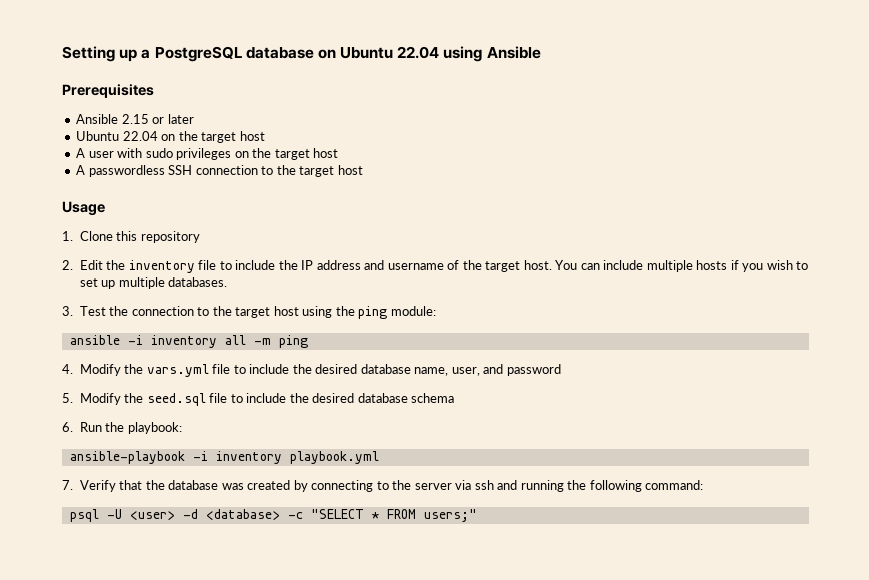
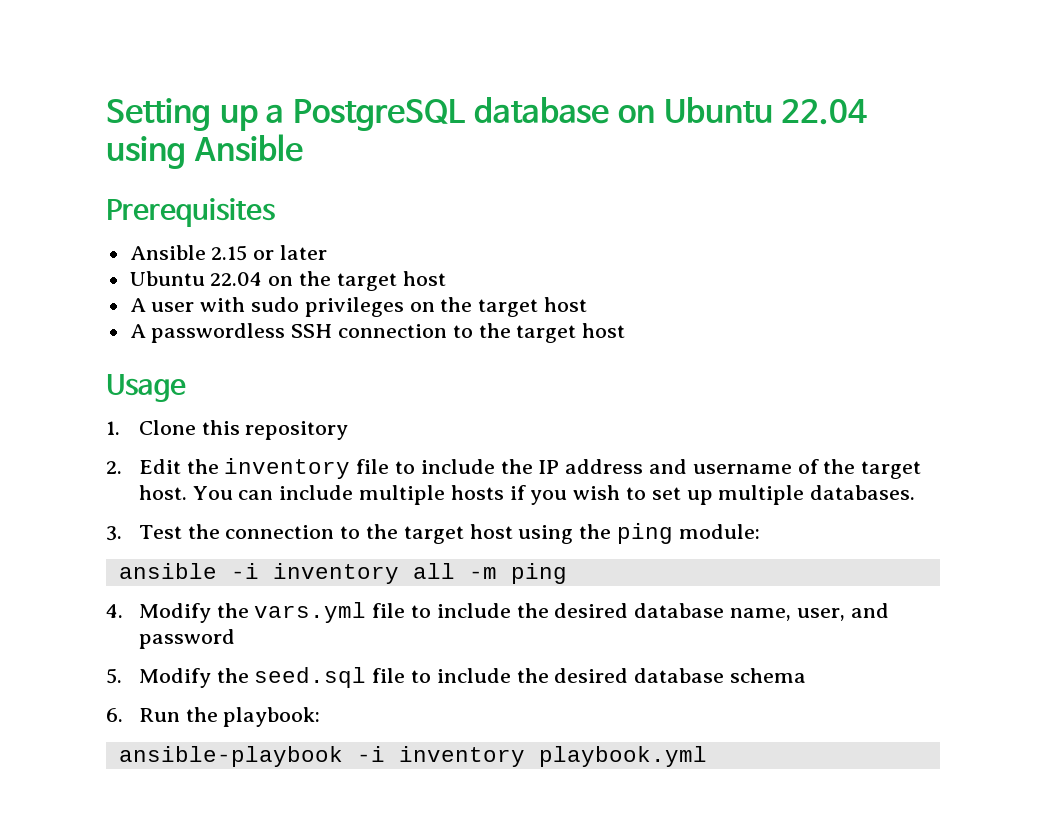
[62,480,704,492] [69,509,477,522] // 7. Verify that the database was created by connecting to the server via ssh and running the following command: // psql -U <user> -d <database> -c "SELECT * FROM users;" -> (707, 756) none

